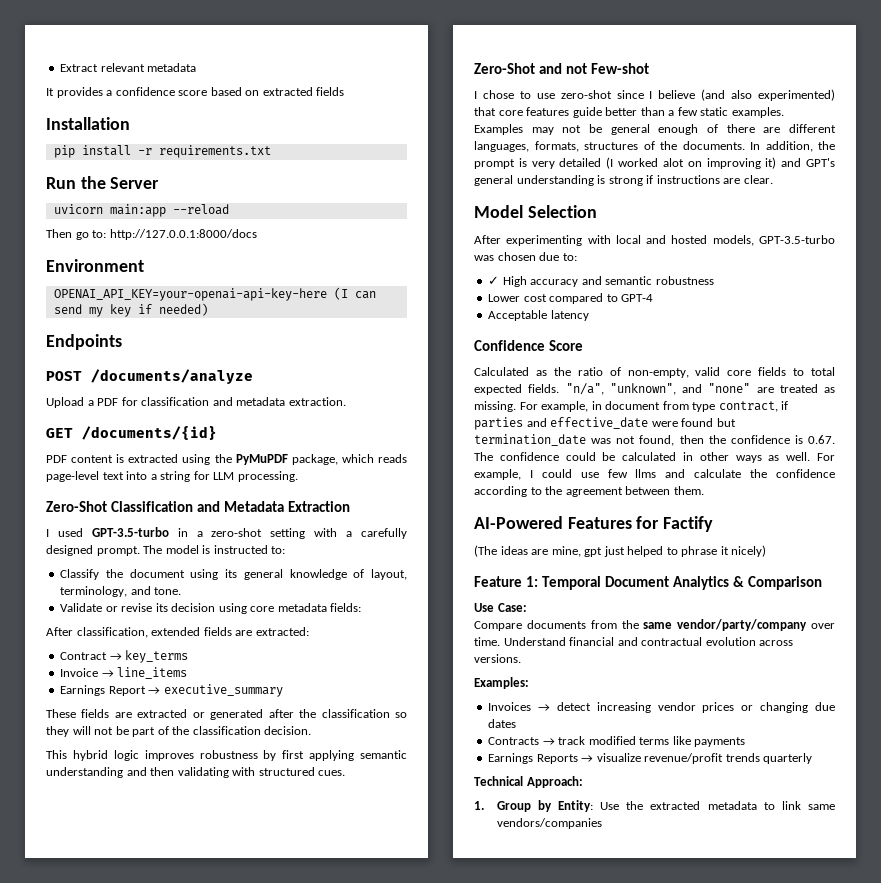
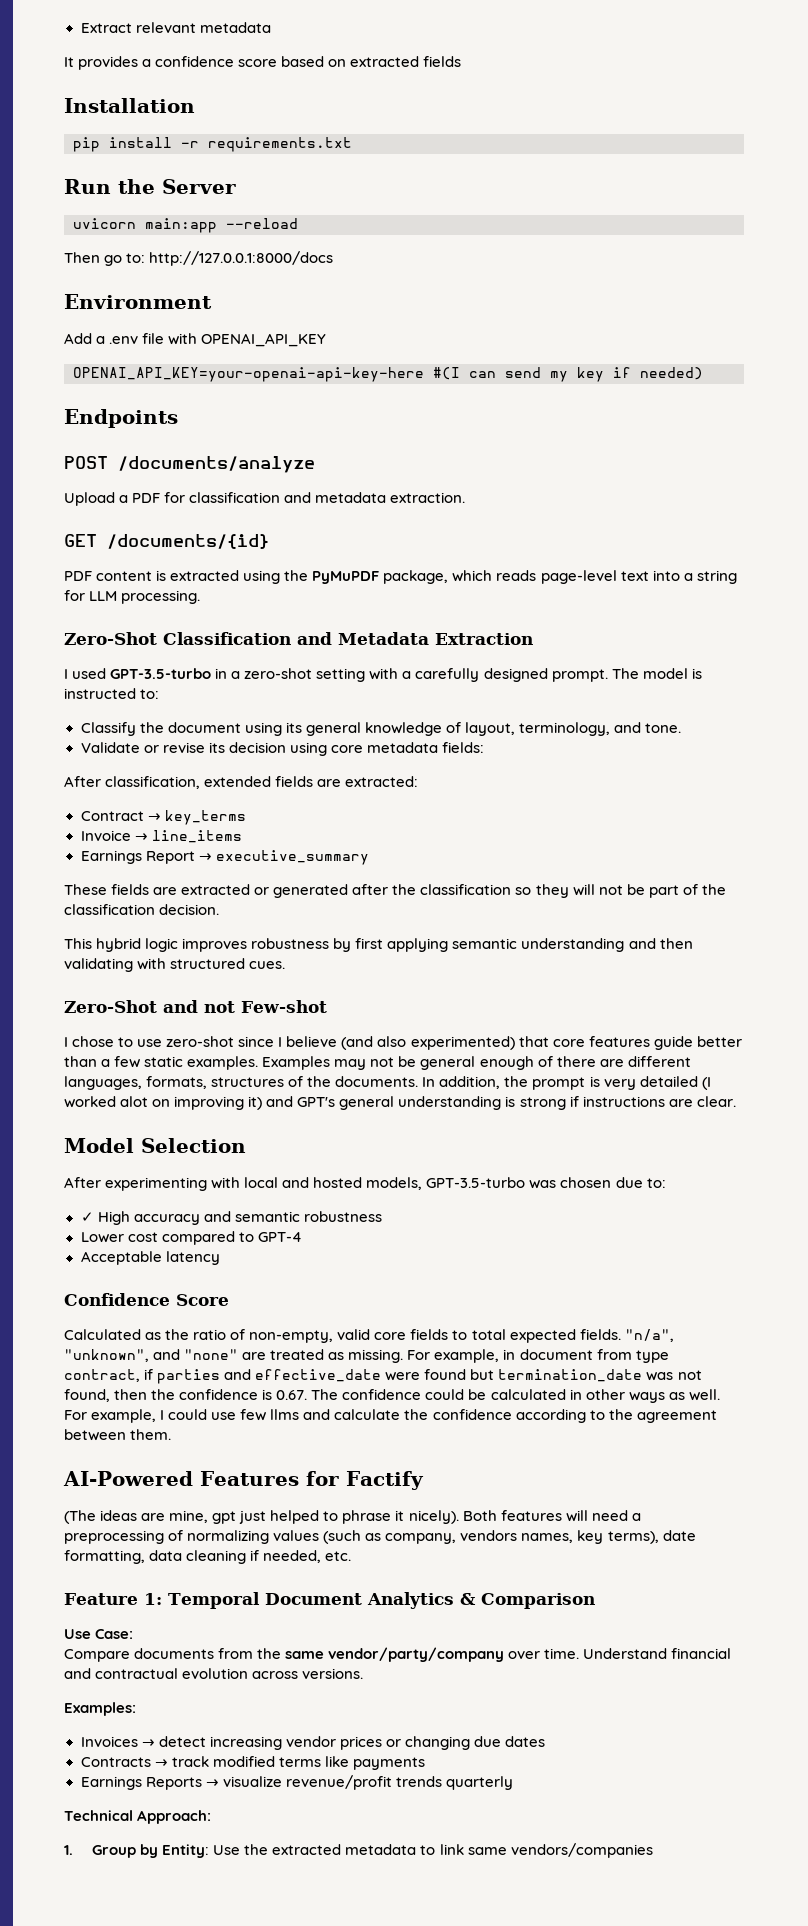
(144, 265) none -> [64,333,327,347] // Add a .env file with OPENAI_API_KEY
[333,287,348,300] (I -> [433,367,460,380] #(I
[731,545,767,557] nicely) -> [408,1510,641,1524] [64,1530,696,1544] [64,1550,352,1564] nicely). Both features will need a preprocessing of normalizing values (such as company, vendors names, key terms), date formatting, data cleaning if needed, etc.

